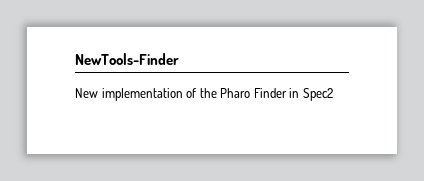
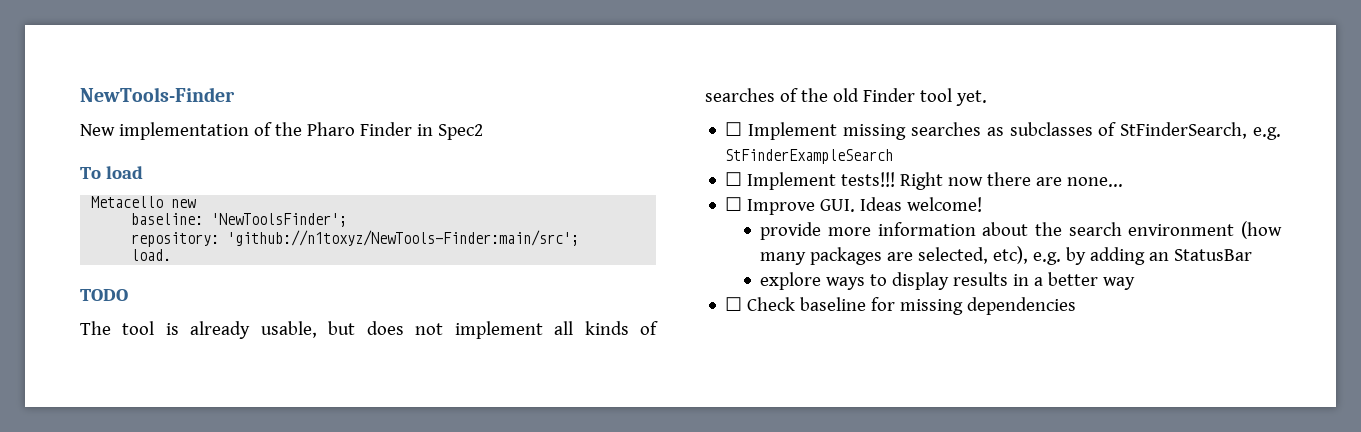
(333, 94) none -> [80,166,143,179] [91,196,197,208] [131,213,348,227] [131,230,580,247] [131,249,172,261] [80,289,128,301] [80,321,658,339] [705,88,987,106] [725,122,1281,140] [725,149,894,164] [725,172,1124,190] [725,197,983,215] [760,221,1282,240] [760,246,1253,265] [760,272,1136,290] [725,297,1077,315] // To load // Metacello new // baseline: 'NewToolsFinder'; // repository: 'github://n1toxyz/NewTools-Finder:main/src'; // load. // TODO // The tool is already usable, but does not implement all kinds of searches of the old Finder tool yet. // ☐ Implement missing searches as subclasses of StFinderSearch, e.g. StFinderExampleSearch // ☐ Implement tests!!! Right now there are none... // ☐ Improve GUI. Ideas welcome! // provide more information about the search environment (how many packages are selected, etc), e.g. by adding an StatusBar // explore ways to display results in a better way // ☐ Check baseline for missing dependencies

